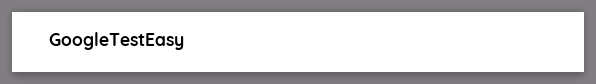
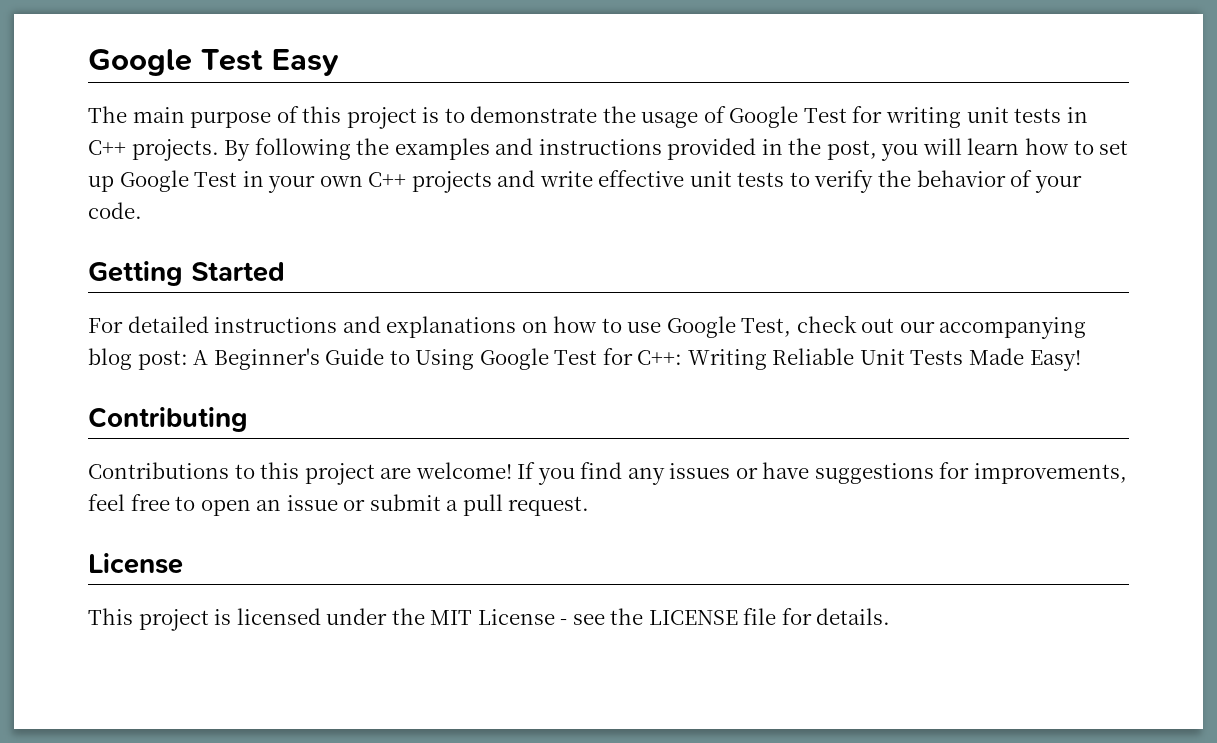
[49,32,184,50] GoogleTestEasy -> [88,49,339,76] [88,106,1088,129] [88,138,1129,161] [88,170,1082,193] [88,202,142,219] [88,261,285,286] [88,315,1087,339] [88,348,1081,371] [88,407,248,432] [88,462,1128,485] [88,494,590,516] [88,553,183,574] [88,608,891,631] Google Test Easy // The main purpose of this project is to demonstrate the usage of Google Test for writing unit tests in C++ projects. By following the examples and instructions provided in the post, you will learn how to set up Google Test in your own C++ projects and write effective unit tests to verify the behavior of your code. // Getting Started // For detailed instructions and explanations on how to use Google Test, check out our accompanying blog post: A Beginner's Guide to Using Google Test for C++: Writing Reliable Unit Tests Made Easy! // Contributing // Contributions to this project are welcome! If you find any issues or have suggestions for improvements, feel free to open an issue or submit a pull request. // License // This project is licensed under the MIT License - see the LICENSE file for details.

